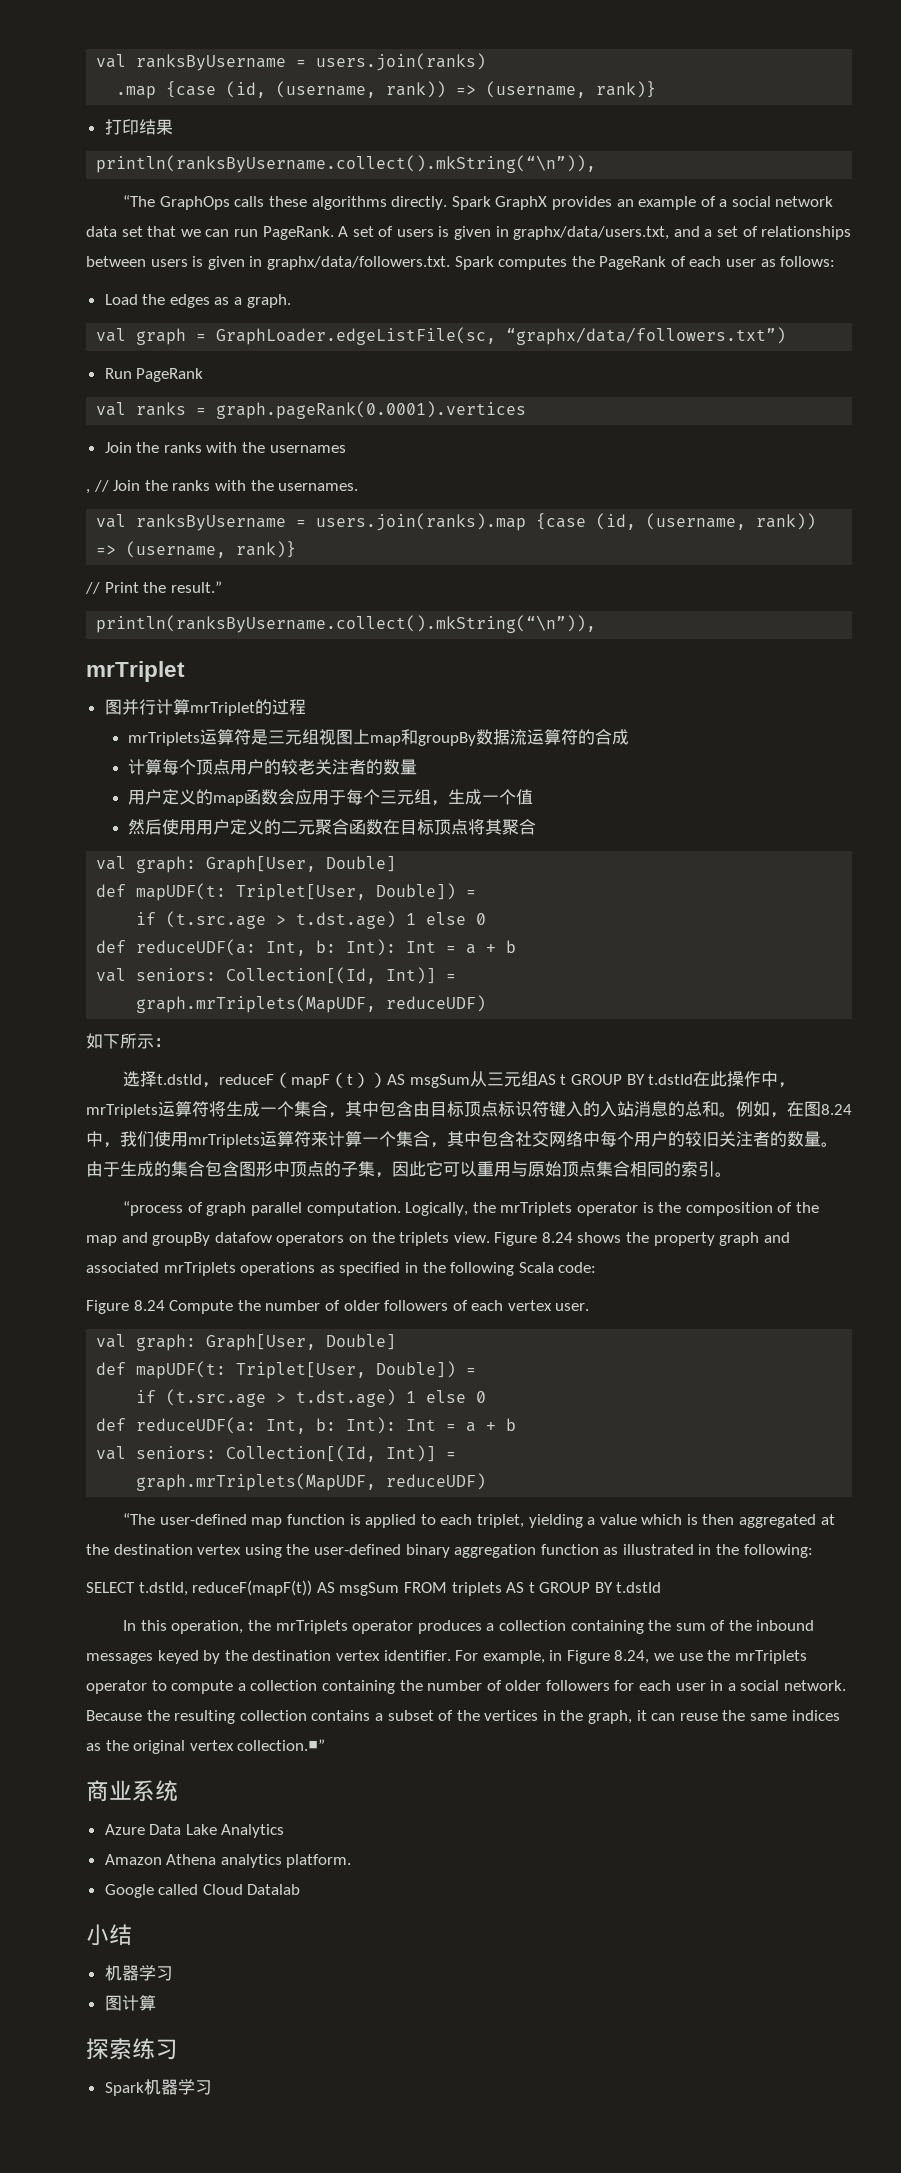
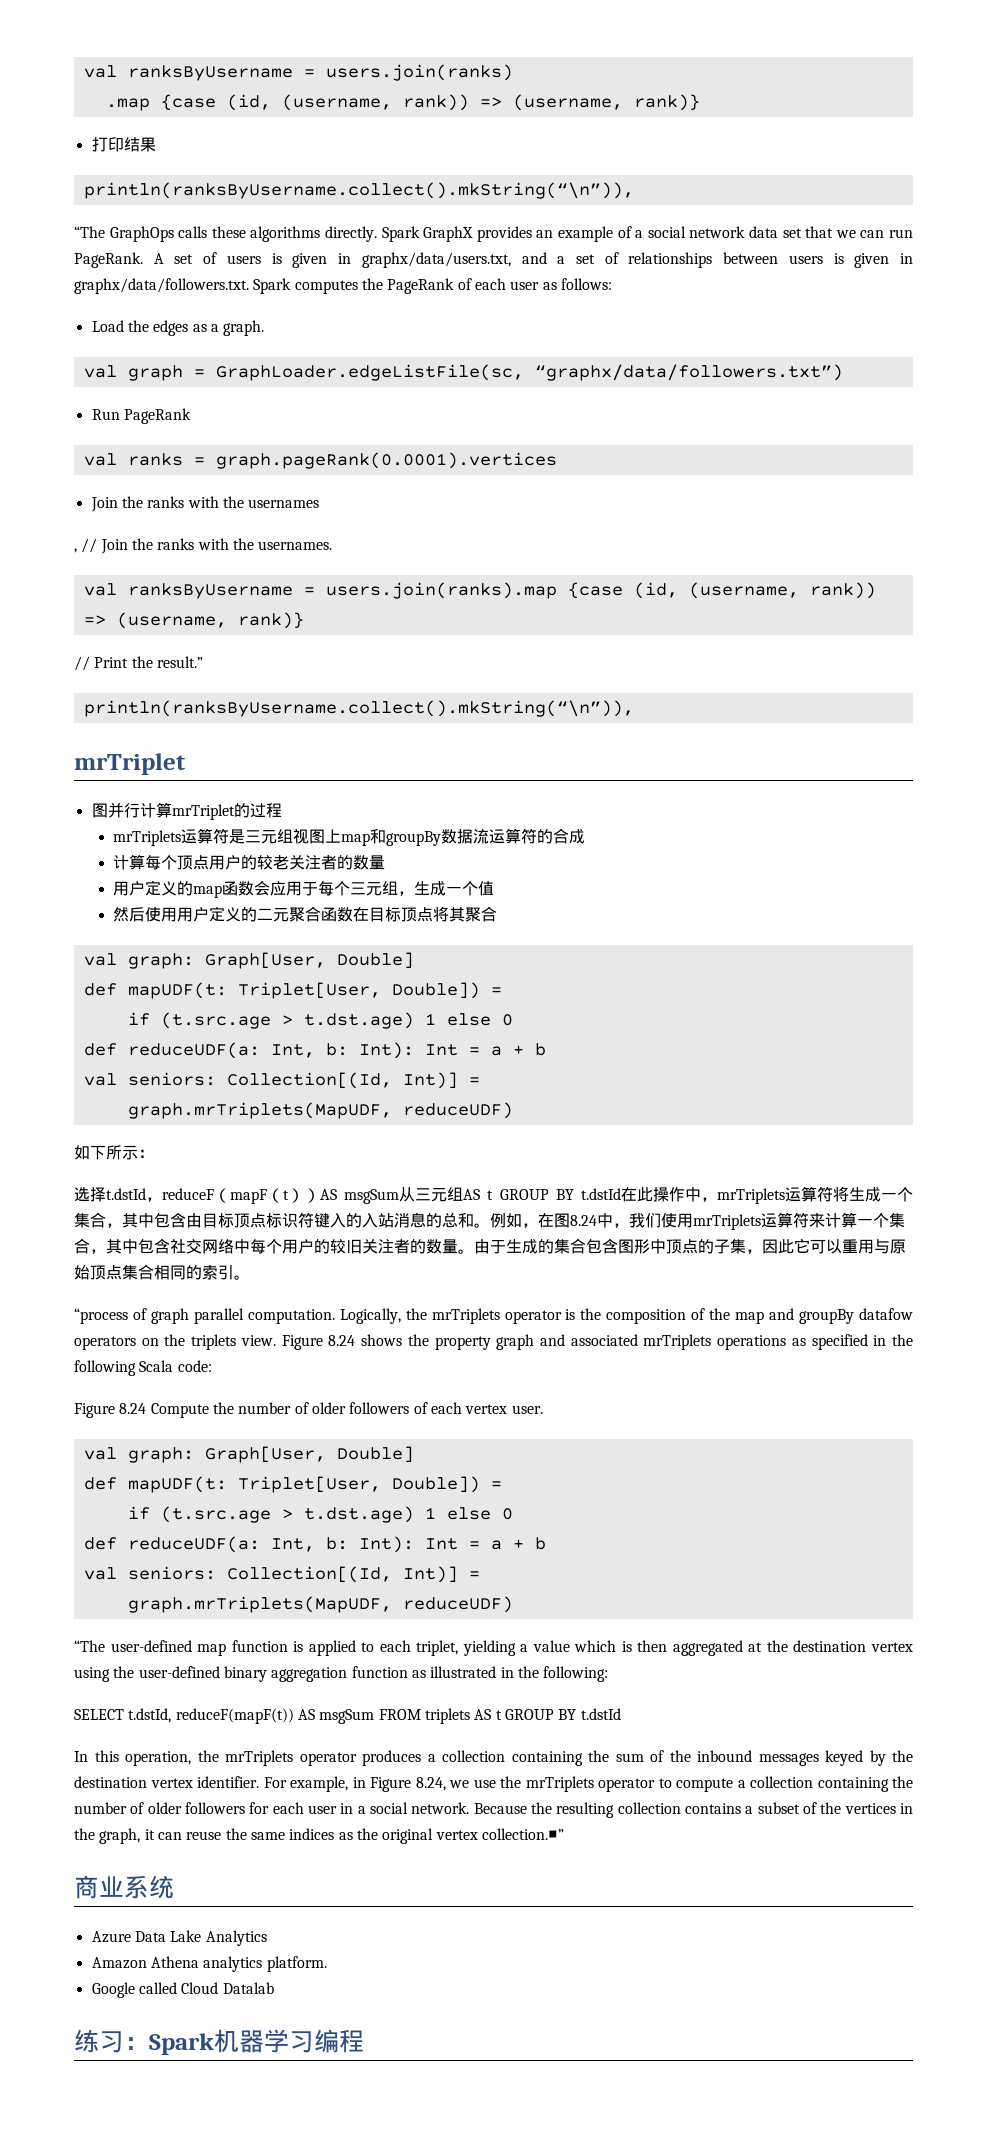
[86,1924,132,1946] [104,1965,173,1981] [104,1995,156,2011] [86,2038,132,2060] 小结 // 机器学习 // 图计算 // 探索 -> (274, 1988) none
(178, 2049) // -> [124,2037,149,2050] ：
(212, 2087) none -> [314,2029,364,2053] 编程

